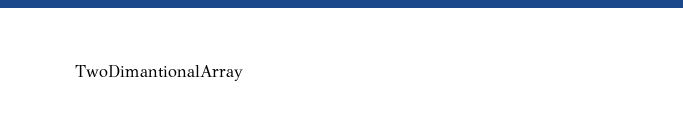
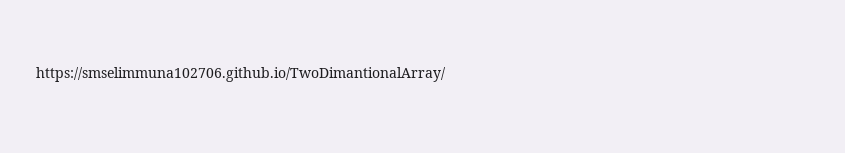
[75,64,243,81] TwoDimantionalArray -> [36,67,446,82] https://smselimmuna102706.github.io/TwoDimantionalArray/

